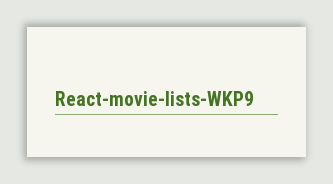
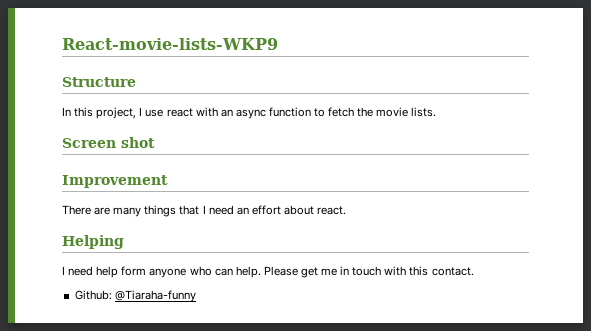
(254, 98) none -> [62,77,136,87] [62,107,437,119] [62,137,155,148] [62,175,168,188] [62,205,347,217] [62,235,124,249] [62,266,474,278] [74,290,196,302] // Structure // In this project, I use react with an async function to fetch the movie lists. // Screen shot // Improvement // There are many things that I need an effort about react. // Helping // I need help form anyone who can help. Please get me in touch with this contact. // Github: @Tiaraha-funny

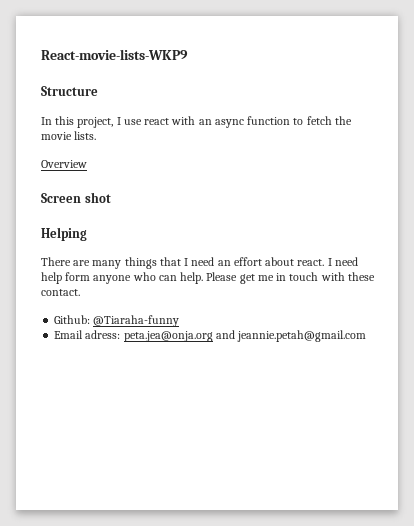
(437, 112) none -> [41,160,87,168] // Overview
[62,175,168,188] Improvement -> [41,227,87,241] Helping
[62,235,124,249] // Helping // -> (325, 262) none
[409,266,429,276] this -> [347,272,375,281] these
(196, 296) none -> [54,330,367,342] // Email adress: peta.jea@onja.org and jeannie.petah@gmail.com

